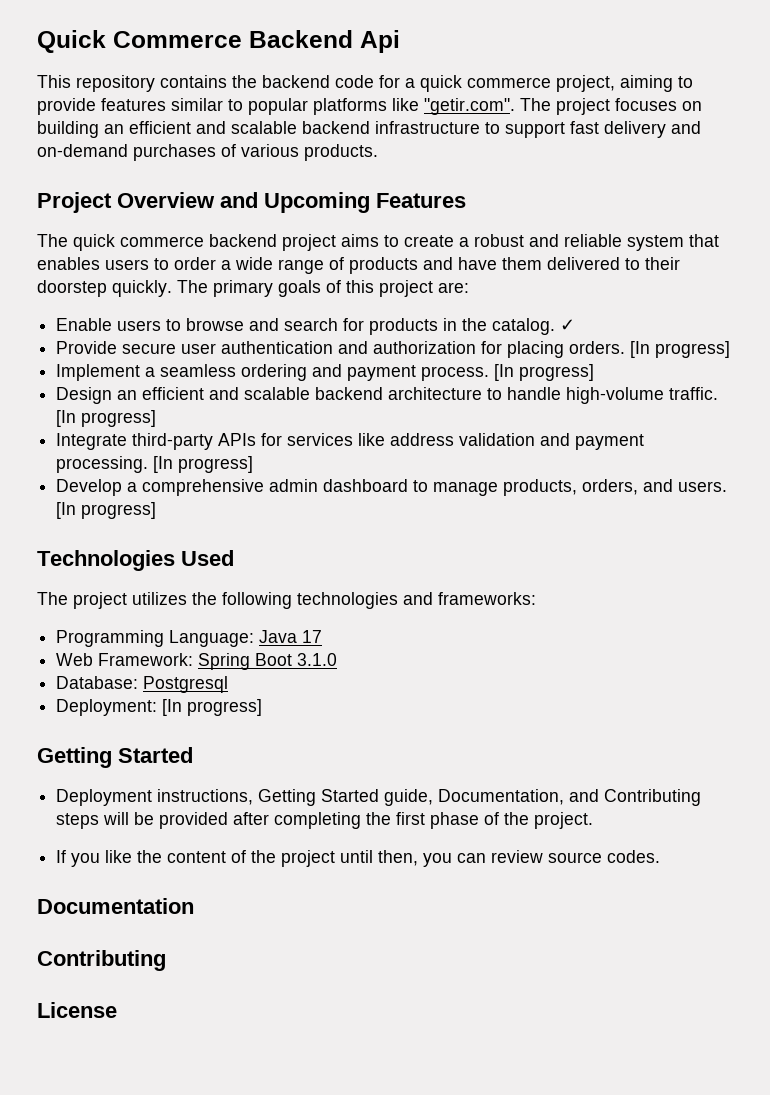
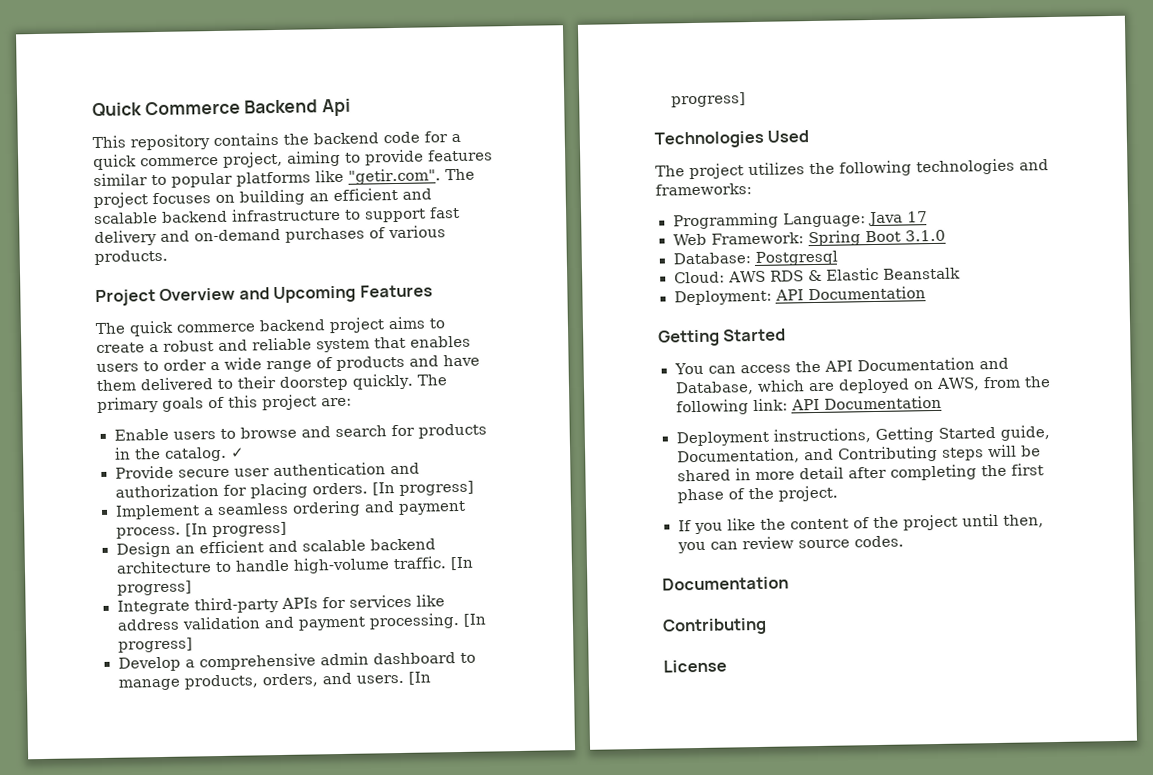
(229, 684) none -> [673,267,961,284] // Cloud: AWS RDS & Elastic Beanstalk
[162,699,263,716] [37,747,193,768] [In progress] // Getting Started -> [774,286,926,301] [658,328,787,347] [673,357,1010,375] [674,376,1051,396] [675,395,942,416] API Documentation // Getting Started // You can access the API Documentation and Database, which are deployed on AWS, from the following link: API Documentation
[159,812,229,829] provided -> [676,466,844,482] shared in more detail

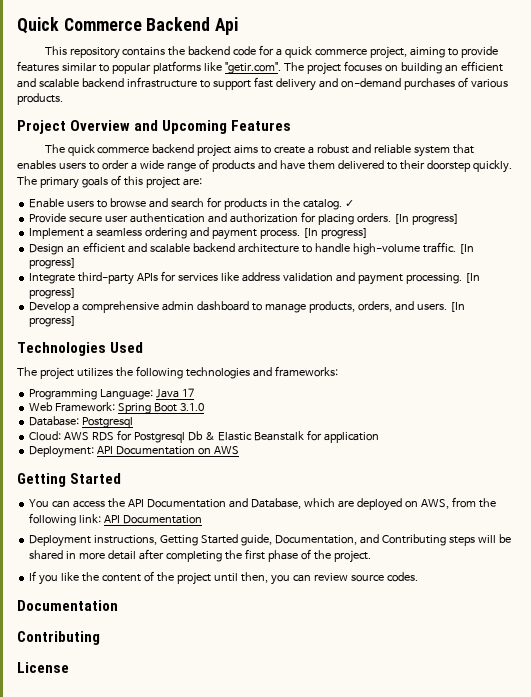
(804, 276) none -> [117,430,203,443] for Postgresql Db
(961, 273) none -> [306,430,379,443] for application
(926, 293) none -> [198,446,239,455] on AWS

